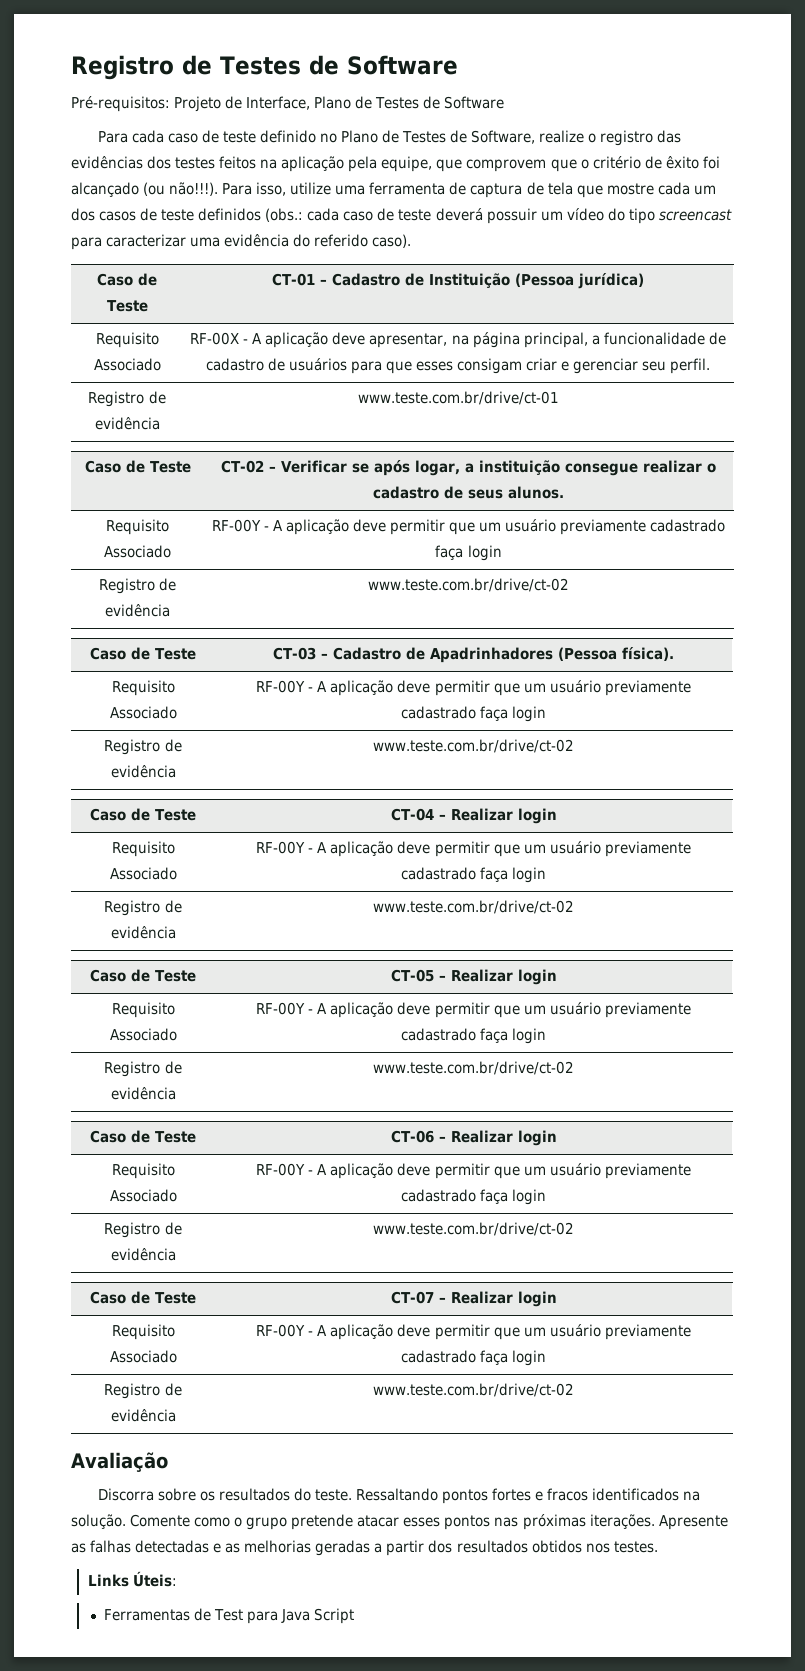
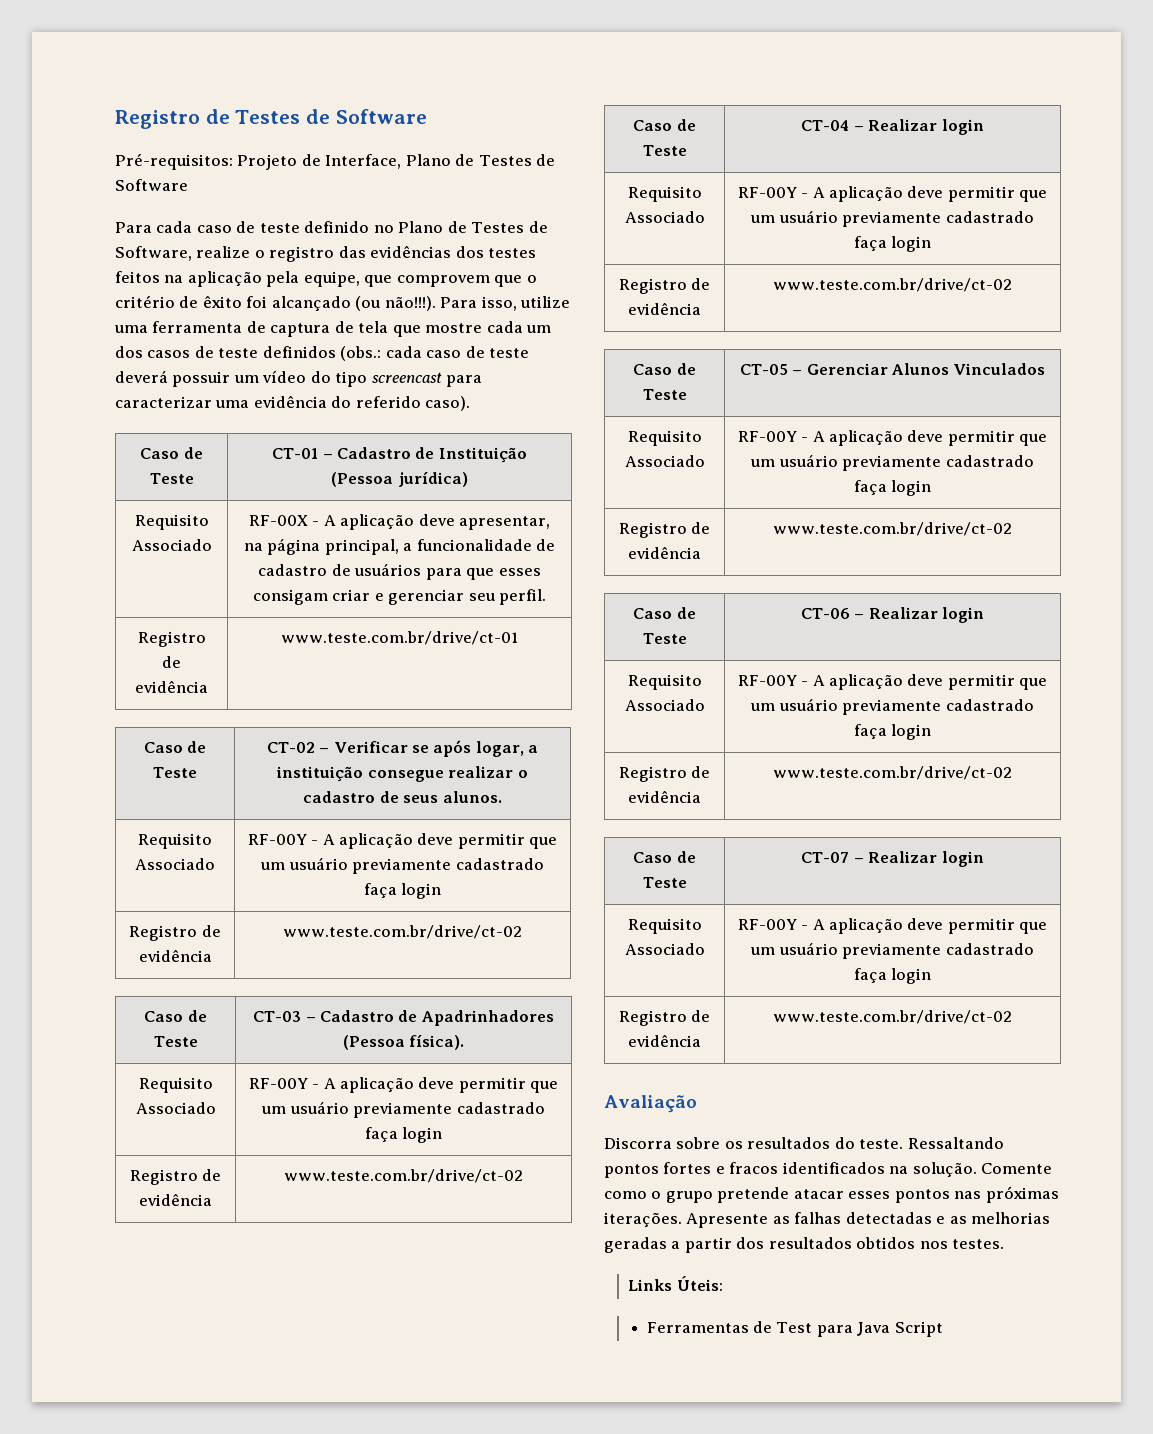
[450,969,557,985] Realizar login -> [806,363,1046,375] Gerenciar Alunos Vinculados

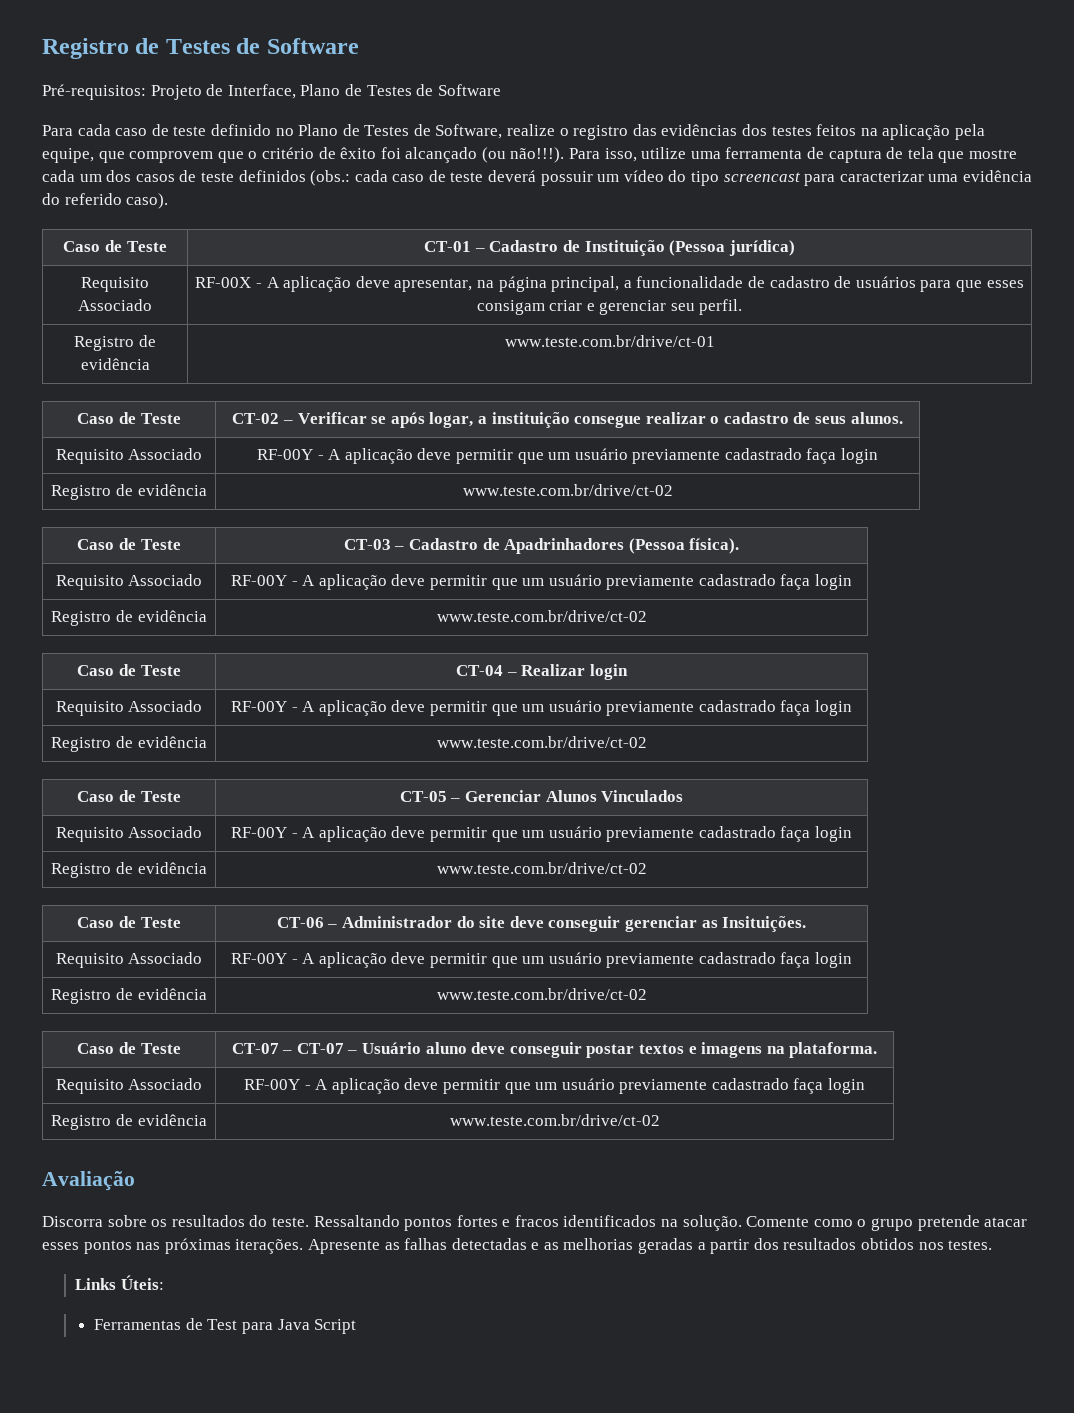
[868,607,985,623] Realizar login -> [342,916,807,932] Administrador do site deve conseguir gerenciar as Insituições.
[868,851,984,867] Realizar login -> [296,1042,878,1058] CT-07 – Usuário aluno deve conseguir postar textos e imagens na plataforma.

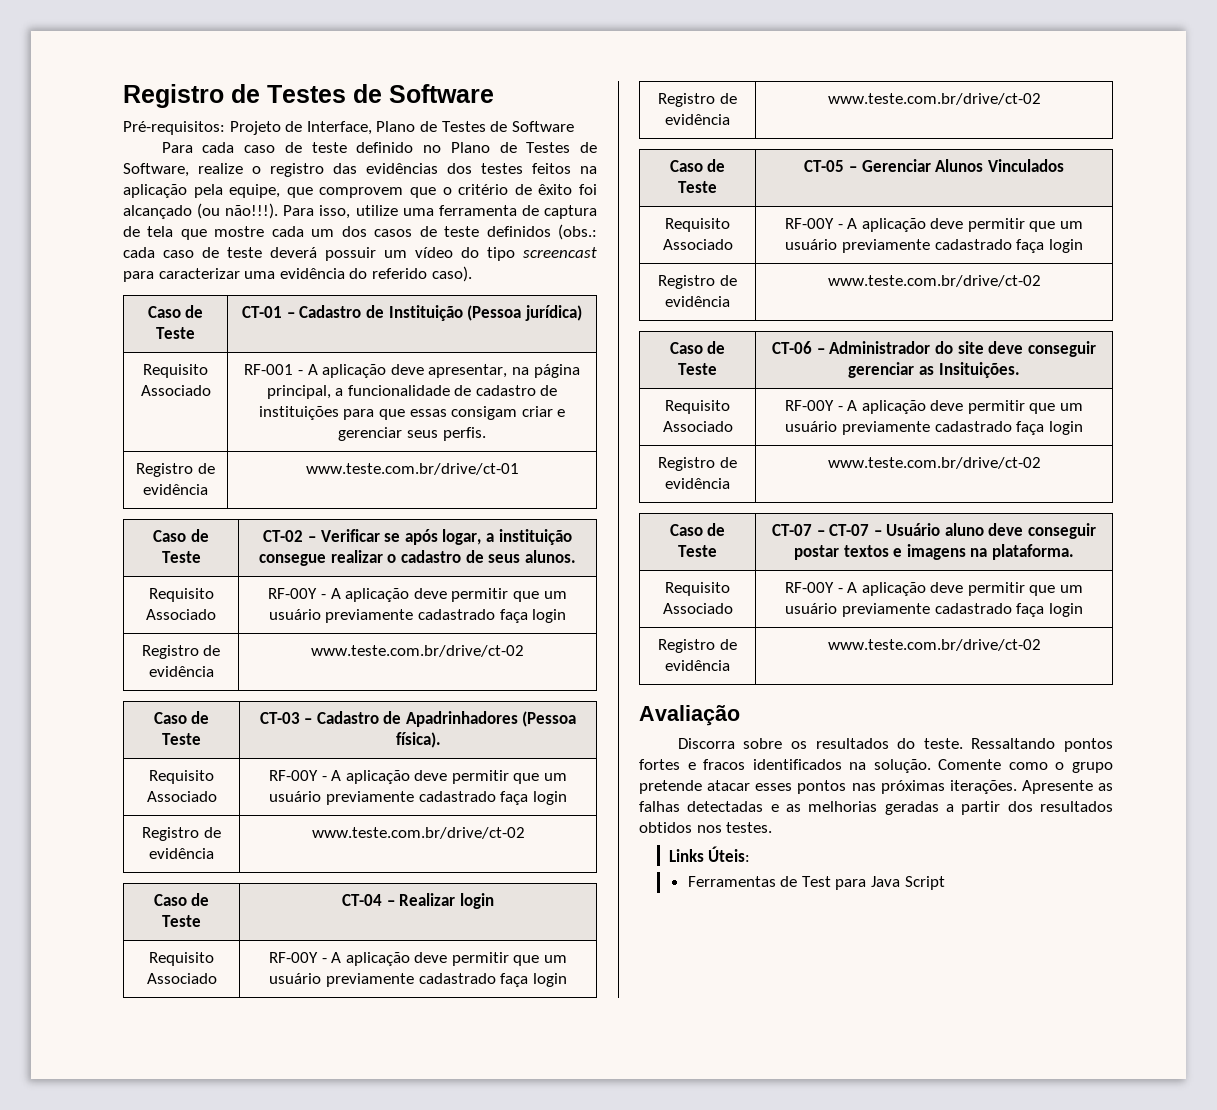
[195,277,252,288] RF-00X -> [244,364,294,375] RF-001
[855,276,916,288] usuários -> [258,406,339,420] instituições
[986,280,1024,288] esses -> [409,409,447,417] essas
[670,299,743,315] seu perfil. -> [407,427,486,441] seus perfis.

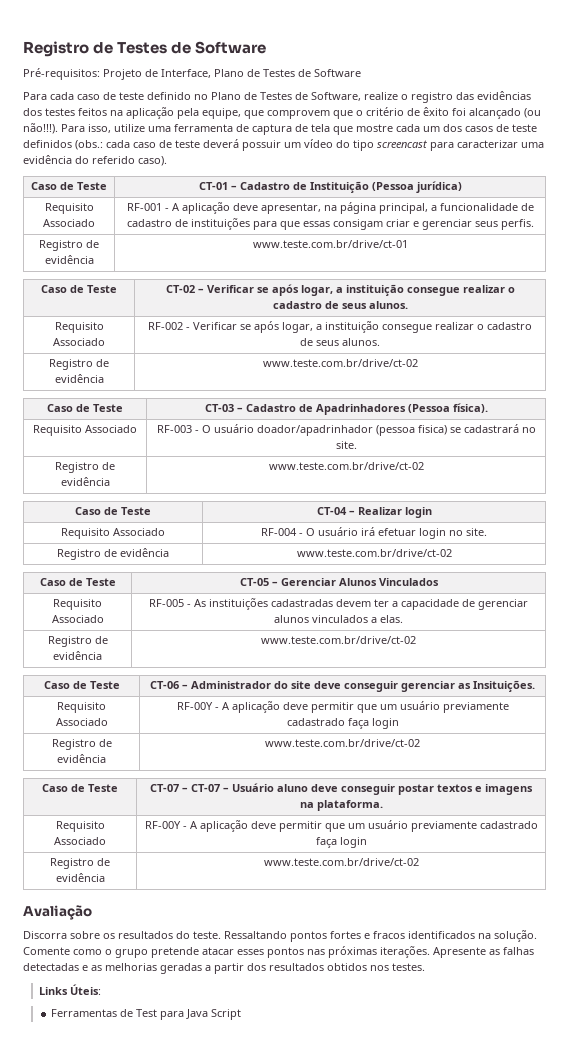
[268,588,567,602] [268,609,567,623] RF-00Y - A aplicação deve permitir que um usuário previamente cadastrado faça login -> [148,321,532,333] [300,338,380,346] RF-002 - Verificar se após logar, a instituição consegue realizar o cadastro de seus alunos.
[268,770,568,784] [269,791,567,805] RF-00Y - A aplicação deve permitir que um usuário previamente cadastrado faça login -> [156,424,536,436] [335,441,357,449] RF-003 - O usuário doador/apadrinhador (pessoa fisica) se cadastrará no site.
[268,952,568,966] [269,973,567,987] RF-00Y - A aplicação deve permitir que um usuário previamente cadastrado faça login -> [261,527,487,539] RF-004 - O usuário irá efetuar login no site.
[784,218,1084,232] [785,239,1083,253] RF-00Y - A aplicação deve permitir que um usuário previamente cadastrado faça login -> [149,598,528,610] [274,615,403,623] RF-005 - As instituições cadastradas devem ter a capacidade de gerenciar alunos vinculados a elas.

